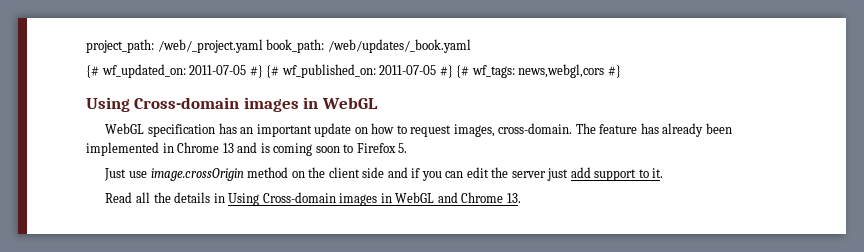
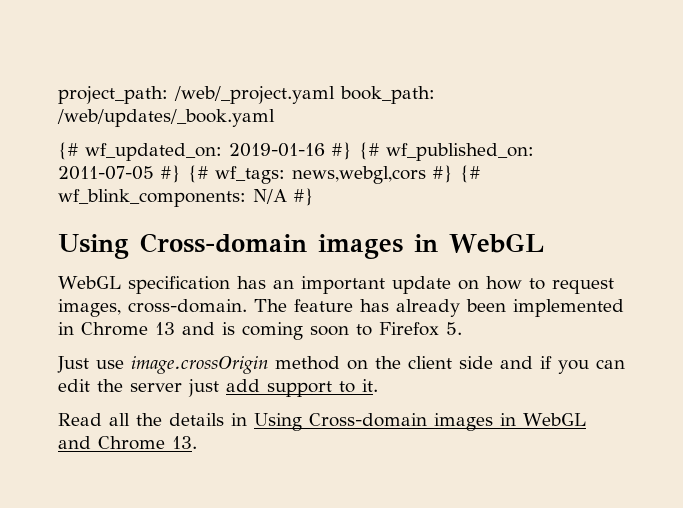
[189,65,247,75] 2011-07-05 -> [229,143,325,157] 2019-01-16
(621, 71) none -> [460,165,480,183] [58,188,314,207] {# wf_blink_components: N/A #}

